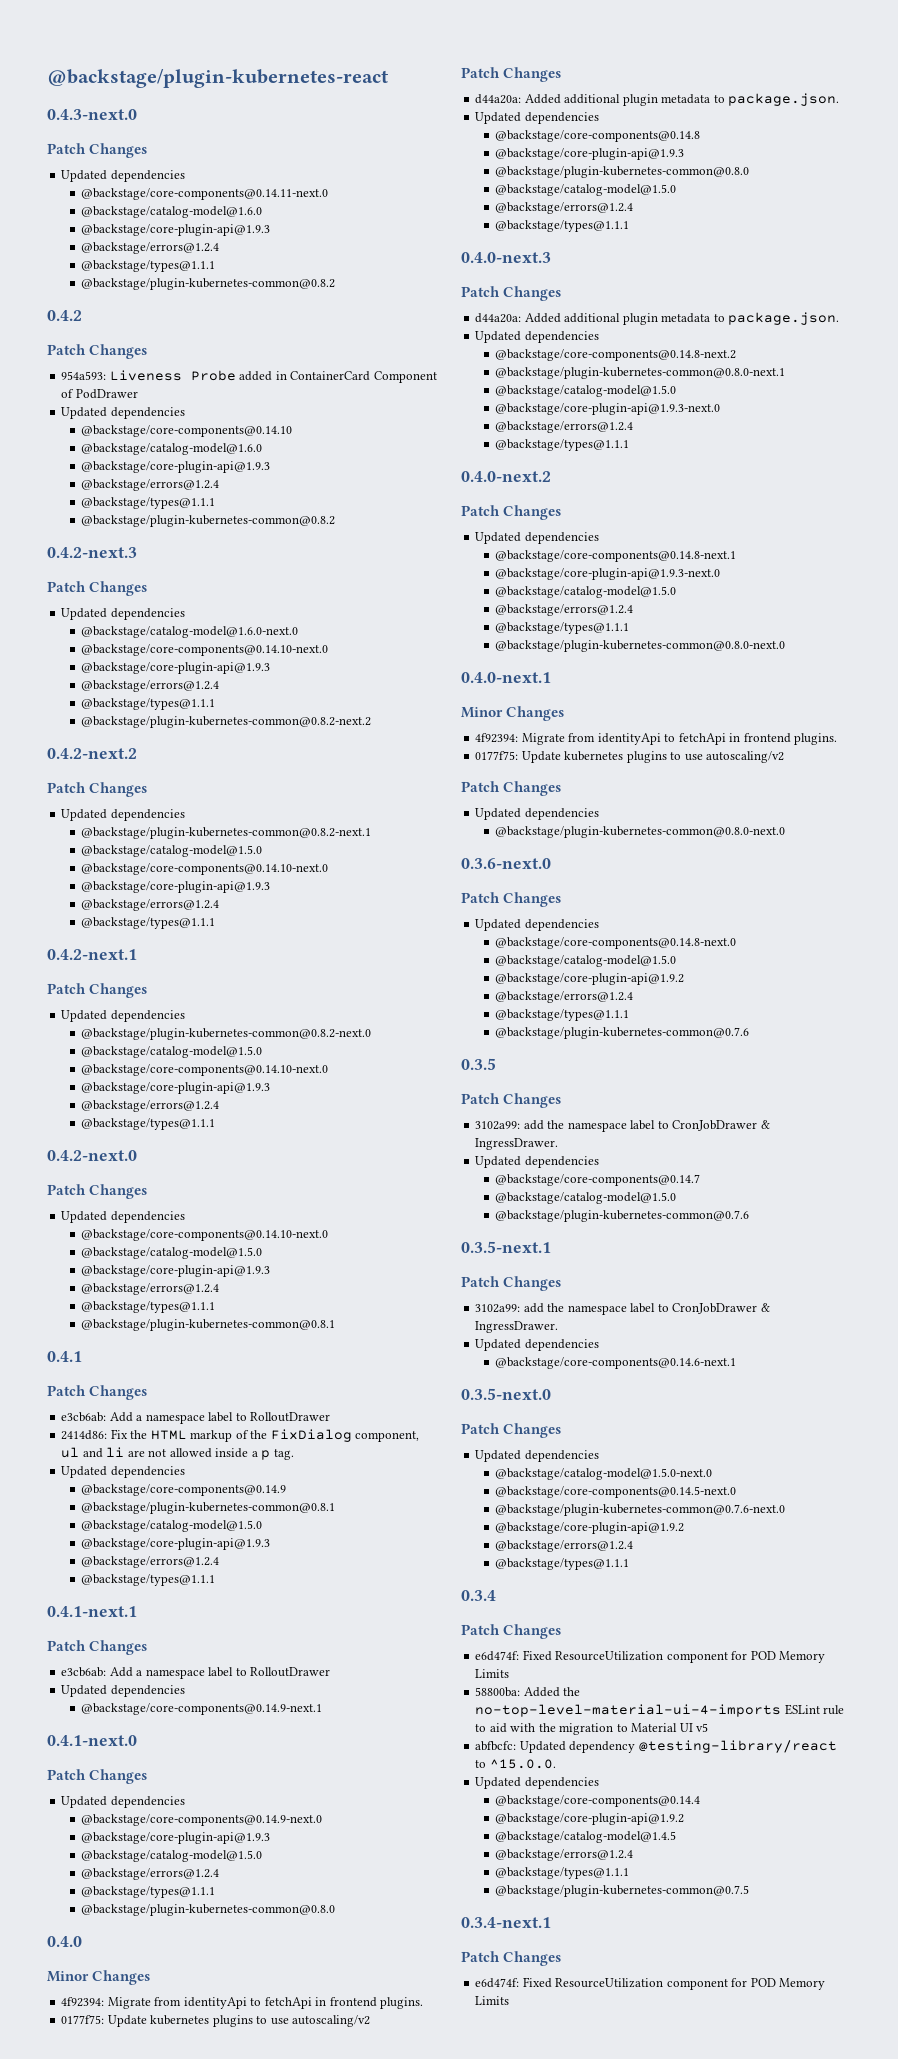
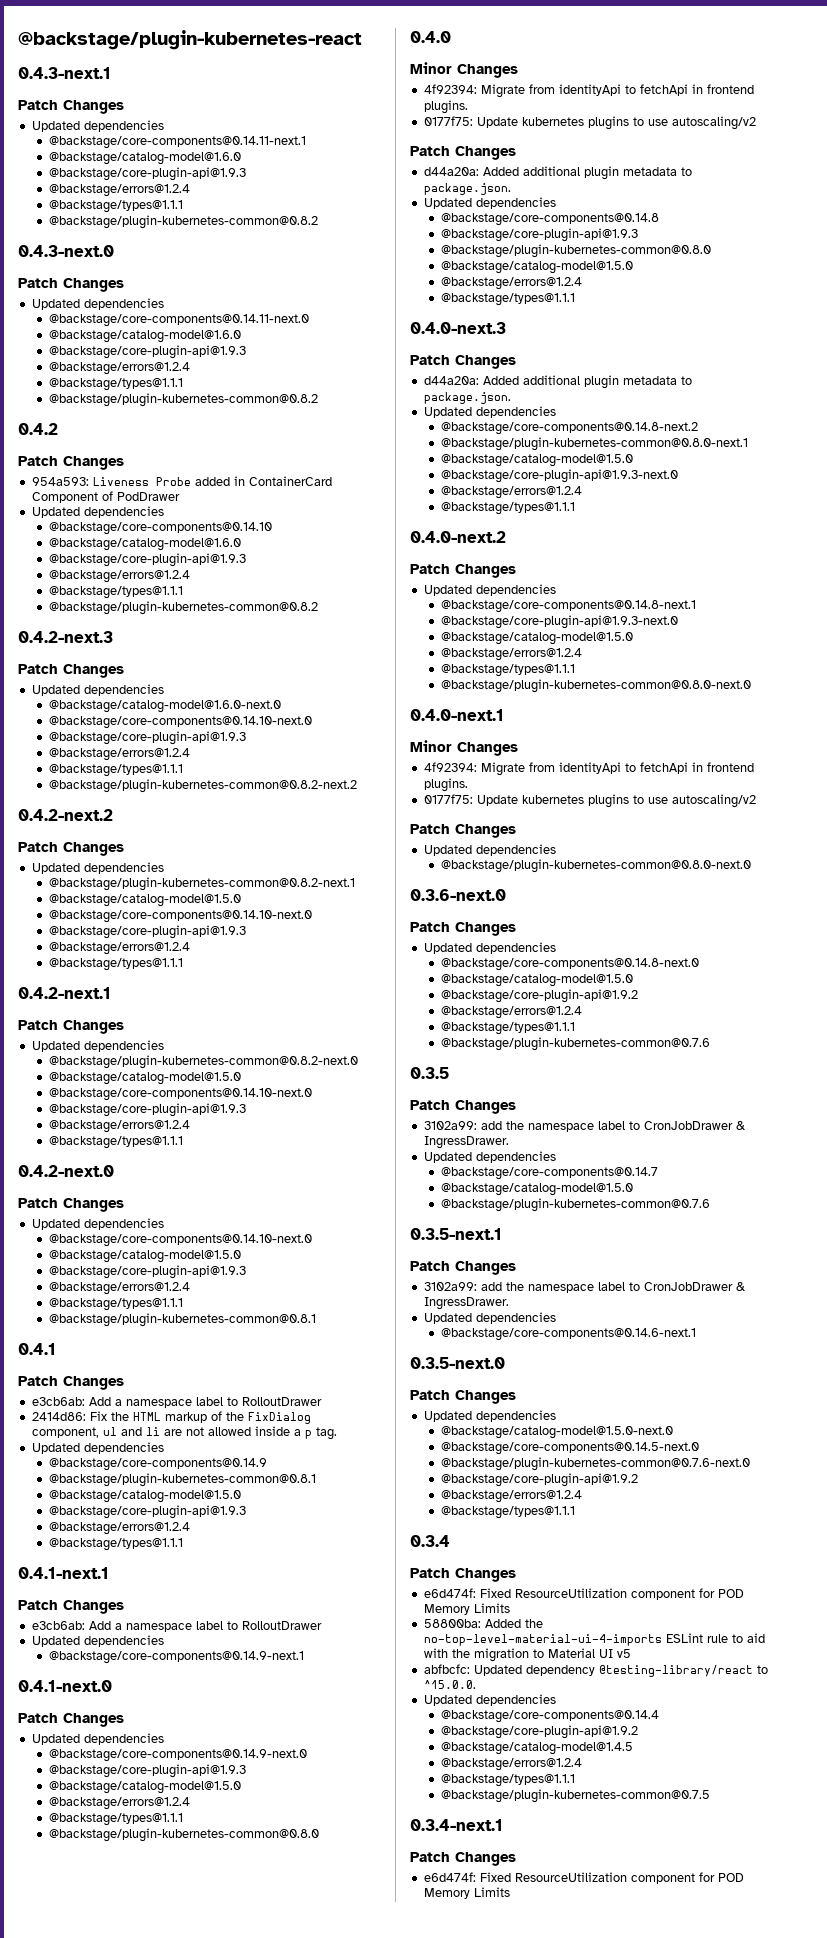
(388, 78) none -> [18,67,111,79] [18,100,124,114] [31,120,164,132] [48,136,306,149] [48,152,241,165] [48,167,246,181] [48,184,190,197] [48,200,183,213] [48,215,318,229] // 0.4.3-next.1 // Patch Changes // Updated dependencies // @backstage/core-components@0.14.11-next.1 // @backstage/catalog-model@1.6.0 // @backstage/core-plugin-api@1.9.3 // @backstage/errors@1.2.4 // @backstage/types@1.1.1 // @backstage/plugin-kubernetes-common@0.8.2

